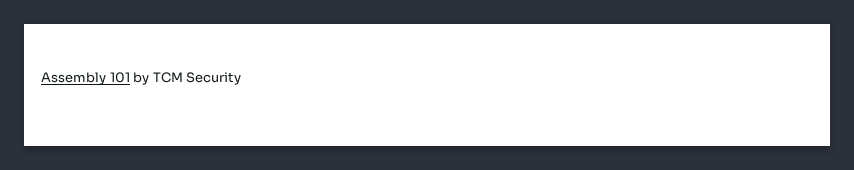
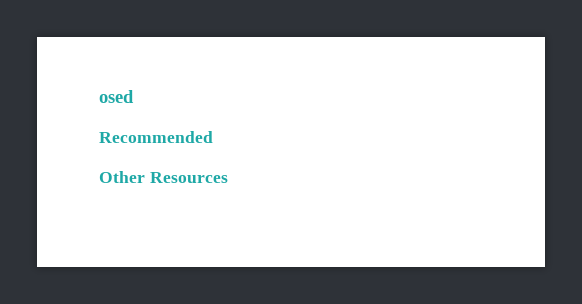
[41,72,242,85] Assembly 101 by TCM Security -> [99,90,134,103] [99,131,213,143] [99,171,228,183] osed // Recommended // Other Resources

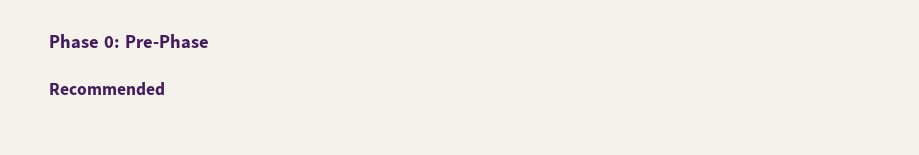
[99,90,134,103] osed -> [49,34,209,49] Phase 0: Pre-Phase
[99,171,228,183] // Other Resources -> (165, 89) none

